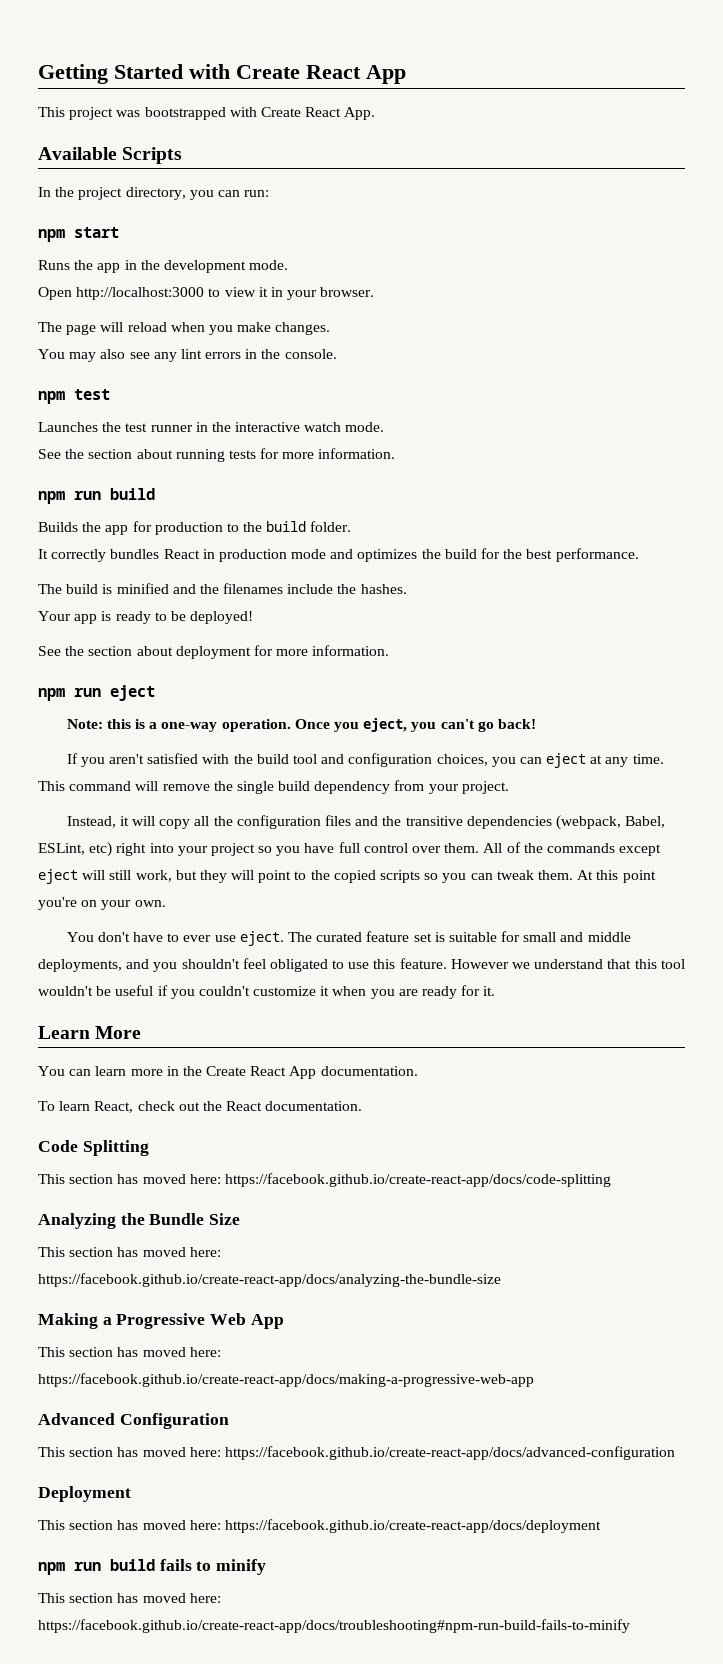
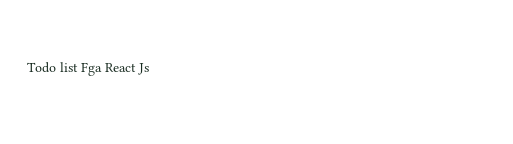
[38,64,406,84] [38,107,376,120] [38,147,183,164] [38,187,270,200] [38,227,119,242] [38,260,289,273] [38,287,375,300] [38,322,331,335] [38,349,337,362] [38,389,110,404] [38,422,385,432] [38,448,396,462] [38,488,155,504] [38,521,352,535] [38,548,639,562] [38,583,407,594] [38,611,254,624] [38,645,390,659] [38,685,155,701] [66,718,536,732] [66,753,664,768] [38,780,509,794] [66,815,666,830] [38,842,662,857] [38,869,656,884] [38,897,166,910] [66,931,631,946] [38,958,685,972] [38,985,496,999] [38,1026,142,1039] [38,1066,418,1079] [38,1101,363,1113] [38,1140,149,1156] [38,1173,611,1187] [38,1213,241,1229] [38,1247,221,1257] [38,1273,501,1287] [38,1313,284,1329] [38,1347,221,1357] [38,1373,534,1387] [38,1413,229,1429] [38,1446,675,1460] [38,1486,131,1502] [38,1519,601,1533] [38,1559,267,1575] [38,1593,221,1603] [38,1619,630,1633] Getting Started with Create React App // This project was bootstrapped with Create React App. // Available Scripts // In the project directory, you can run: // npm start // Runs the app in the development mode. // Open http://localhost:3000 to view it in your browser. // The page will reload when you make changes. // You may also see any lint errors in the console. // npm test // Launches the test runner in the interactive watch mode. // See the section about running tests for more information. // npm run build // Builds the app for production to the build folder. // It correctly bundles React in production mode and optimizes the build for the best performance. // The build is minified and the filenames include the hashes. // Your app is ready to be deployed! // See the section about deployment for more information. // npm run eject // Note: this is a one-way operation. Once you eject, you can't go back! // If you aren't satisfied with the build tool and configuration choices, you can eject at any time. This command will remove the single build dependency from your project. // Instead, it will copy all the configuration files and the transitive dependencies (webpack, Babel, ESLint, etc) right into your project so you have full control over them. All of the commands except eject will still work, but they will point to the copied scripts so you can tweak them. At this point you're on your own. // You don't have to ever use eject. The curated feature set is suitable for small and middle deployments, and you shouldn't feel obligated to use this feature. However we understand that this tool wouldn't be useful if you couldn't customize it when you are ready for it. // Learn More // You can learn more in the Create React App documentation. // To learn React, check out the React documentation. // Code Splitting // This section has moved here: https://facebook.github.io/create-react-app/docs/code-splitting // Analyzing the Bundle Size // This section has moved here: https://facebook.github.io/create-react-app/docs/analyzing-the-bundle-size // Making a Progressive Web App // This section has moved here: https://facebook.github.io/create-react-app/docs/making-a-progressive-web-app // Advanced Configuration // This section has moved here: https://facebook.github.io/create-react-app/docs/advanced-configuration // Deployment // This section has moved here: https://facebook.github.io/create-react-app/docs/deployment // npm run build fails to minify // This section has moved here: https://facebook.github.io/create-react-app/docs/troubleshooting#npm-run-build-fails-to-minify -> [27,62,149,76] Todo list Fga React Js

